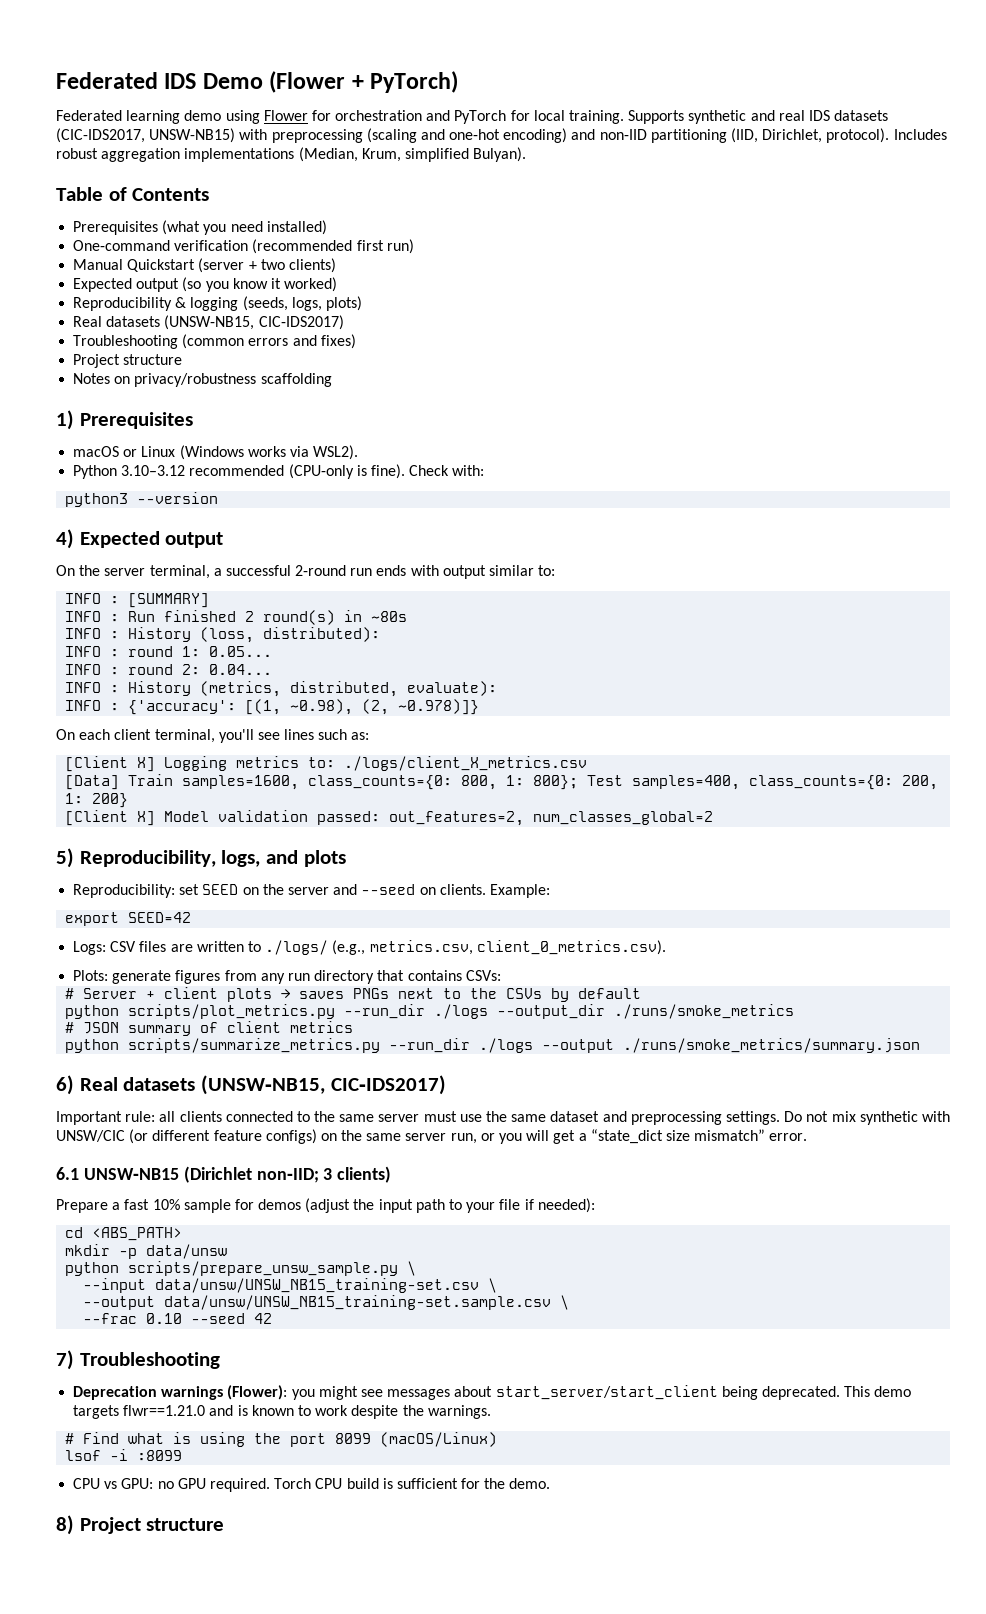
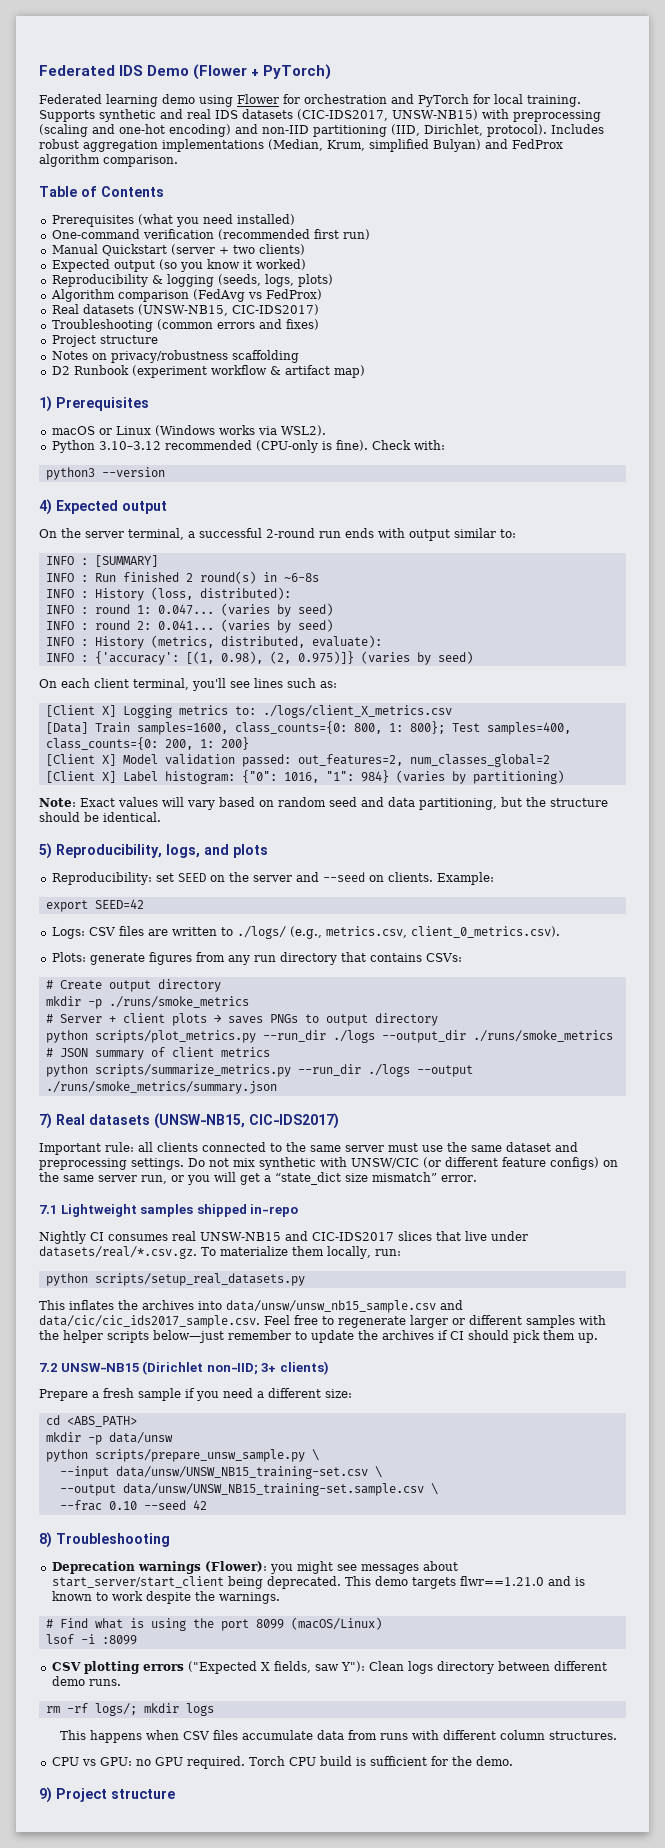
[473,147,527,162] Bulyan). -> [433,139,563,152] [39,154,178,167] Bulyan) and FedProx algorithm comparison.
(362, 303) none -> [50,289,322,302] // Algorithm comparison (FedAvg vs FedProx)
(332, 380) none -> [51,365,365,378] // D2 Runbook (experiment workflow & artifact map)
[371,611,408,622] ~80s -> [283,573,319,582] ~6-8s
[209,646,273,657] 0.05... -> [157,603,333,617] 0.047... (varies by seed)
[209,664,273,675] 0.04... -> [157,619,333,633] 0.041... (varies by seed)
[290,699,480,715] ~0.98), (2, ~0.978)]} -> [220,651,473,665] 0.98), (2, 0.975)]} (varies by seed)
(714, 818) none -> [45,770,564,784] [39,797,608,810] [39,812,161,822] // [Client X] Label histogram: {"0": 1016, "1": 984} (varies by partitioning) // Note: Exact values will vary based on random seed and data partitioning, but the structure should be identical.
(501, 975) none -> [45,979,221,992] [45,996,249,1009] // # Create output directory // mkdir -p ./runs/smoke_metrics
[398,988,642,1002] next to the CSVs by default -> [304,1013,438,1026] to output directory
[56,1075,74,1095] 6) -> [39,1113,52,1129] 7)
[56,1167,79,1180] 6.1 -> [39,1204,299,1217] [39,1231,528,1244] [39,1246,401,1259] [45,1273,305,1286] [39,1300,463,1313] [39,1315,606,1328] [39,1330,598,1343] [39,1363,57,1372] 7.1 Lightweight samples shipped in-repo // Nightly CI consumes real UNSW-NB15 and CIC-IDS2017 slices that live under datasets/real/*.csv.gz. To materialize them locally, run: // python scripts/setup_real_datasets.py // This inflates the archives into data/unsw/unsw_nb15_sample.csv and data/cic/cic_ids2017_sample.csv. Feel free to regenerate larger or different samples with the helper scripts below—just remember to update the archives if CI should pick them up. // 7.2
[323,1168,333,1180] 3 -> [261,1363,277,1372] 3+
[124,1198,595,1213] fast 10% sample for demos (adjust the input path to your file if needed): -> [103,1388,352,1401] fresh sample if you need a different size:
[56,1350,74,1370] 7) -> [39,1532,52,1548] 8)
(183, 1455) none -> [51,1661,607,1674] [51,1676,121,1686] [45,1703,214,1716] [59,1730,617,1743] // CSV plotting errors ("Expected X fields, saw Y"): Clean logs directory between different demo runs. // rm -rf logs/; mkdir logs // This happens when CSV files accumulate data from runs with different column structures.
[56,1515,74,1535] 8) -> [39,1787,52,1803] 9)

